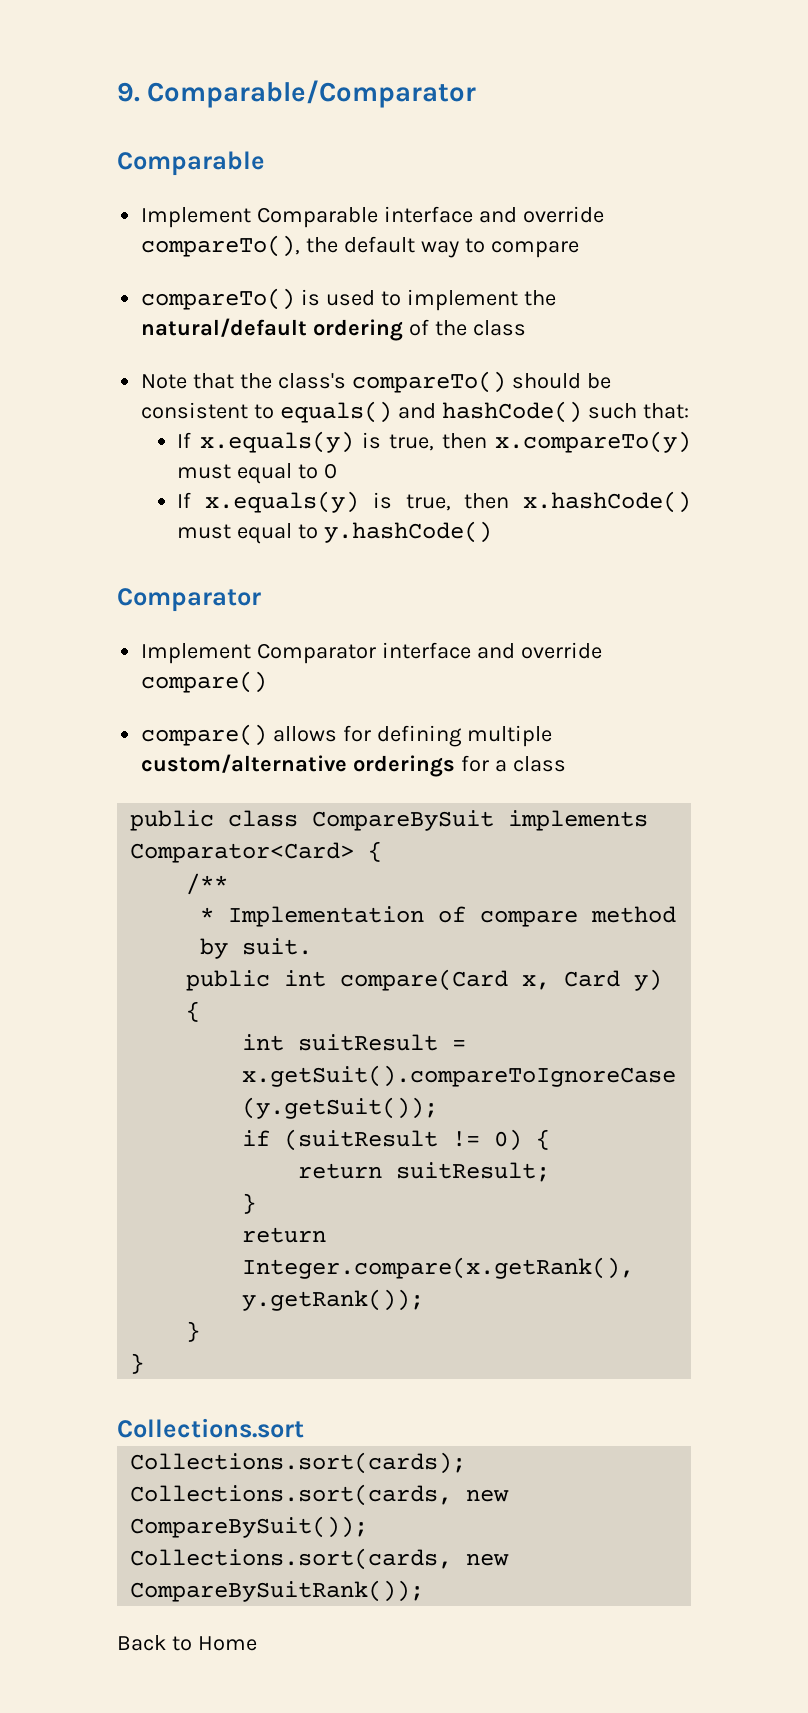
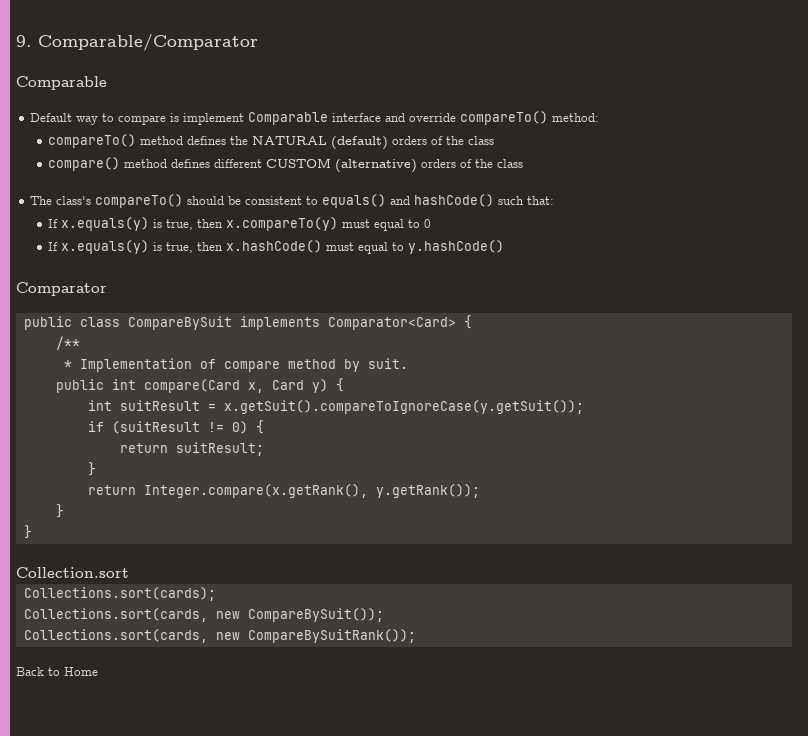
[141,206,604,228] [141,235,579,258] [141,288,556,311] [141,318,526,341] [141,373,273,389] Implement Comparable interface and override compareTo(), the default way to compare // compareTo() is used to implement the natural/default ordering of the class // Note that the -> [30,111,600,125] [48,134,495,150] [48,157,524,173] [30,196,53,205] Default way to compare is implement Comparable interface and override compareTo() method: // compareTo() method defines the NATURAL (default) orders of the class // compare() method defines different CUSTOM (alternative) orders of the class // The
[141,642,602,664] [141,671,268,693] [141,724,552,747] [141,754,566,777] // Implement Comparator interface and override compare() // compare() allows for defining multiple custom/alternative orderings for a class -> (107, 289) none
[117,1418,304,1438] Collections.sort -> [16,567,129,578] Collection.sort

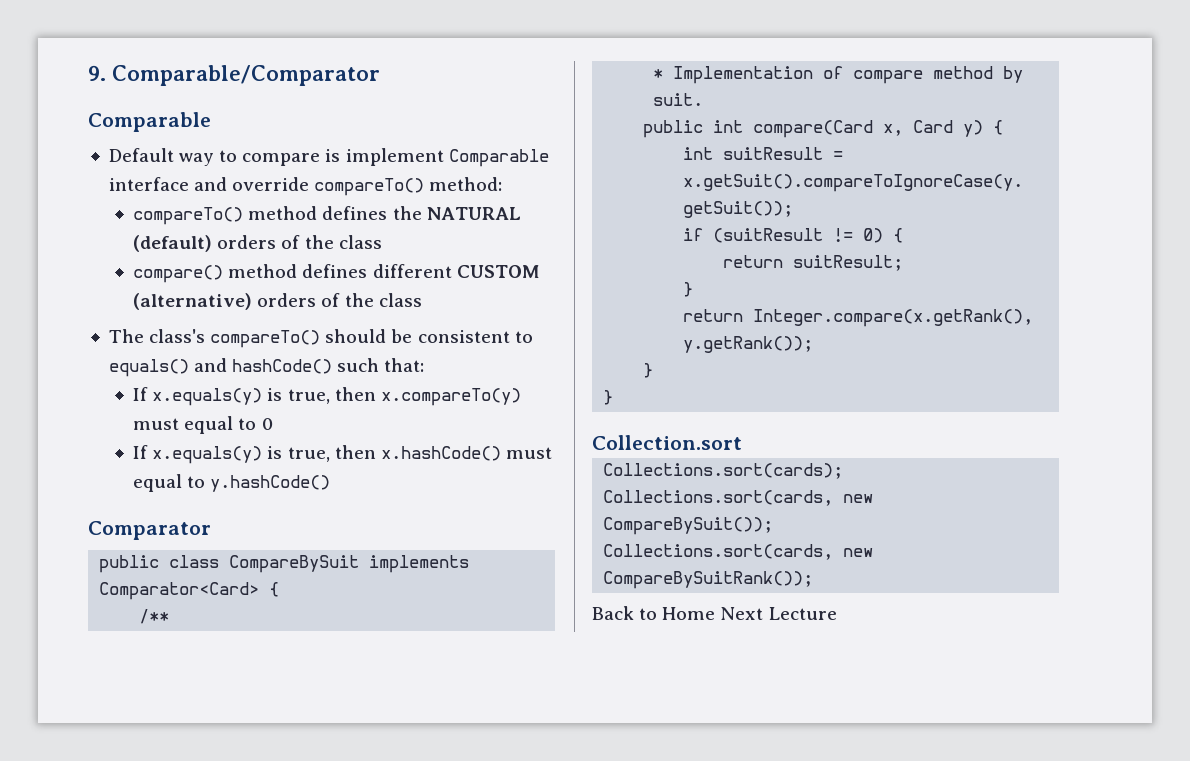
(98, 671) none -> [720,607,837,620] Next Lecture

